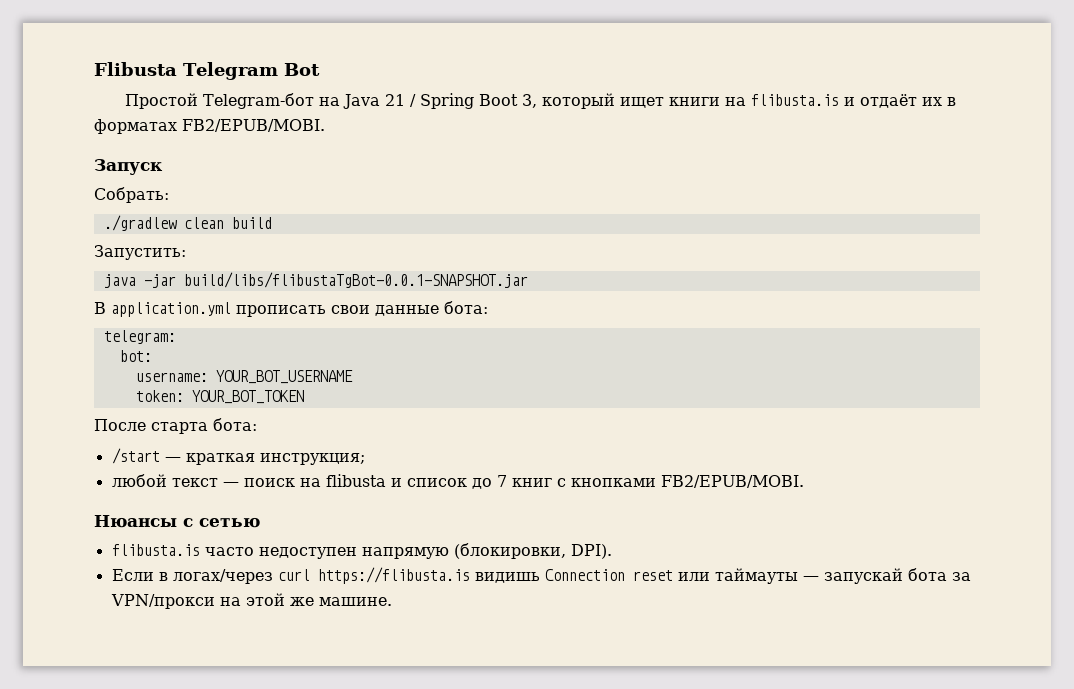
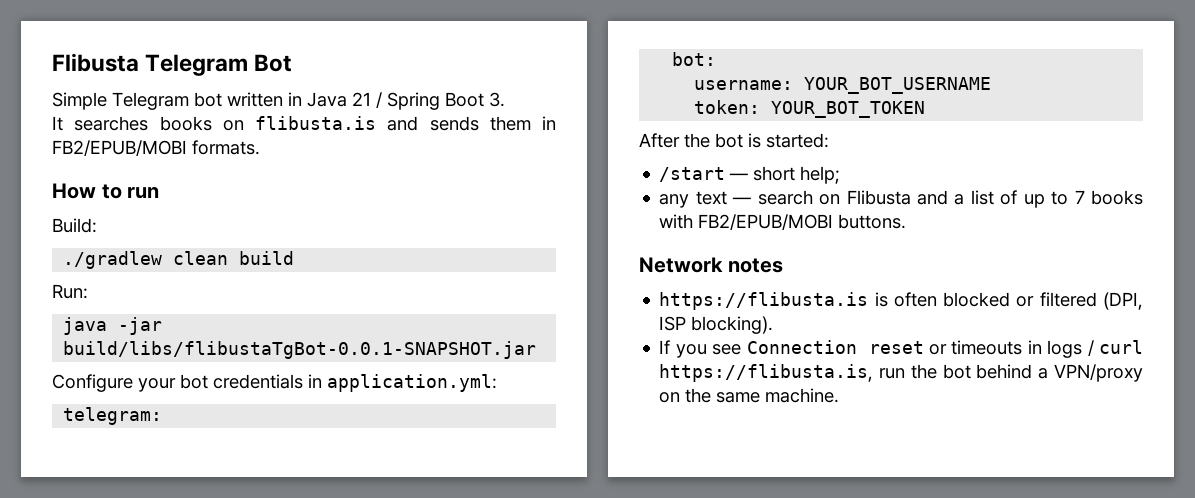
[124,93,340,109] Простой Telegram‑бот на -> [52,92,302,110] Simple Telegram bot written in
[521,93,956,109] [94,119,325,134] [94,159,163,175] [94,187,169,203] 3, который ищет книги на flibusta.is и отдаёт их в форматах FB2/EPUB/MOBI. // Запуск // Собрать: -> [489,92,505,107] [52,116,556,131] [52,140,260,156] [52,183,160,199] [52,218,97,233] 3. // It searches books on flibusta.is and sends them in FB2/EPUB/MOBI formats. // How to run // Build:
[94,245,186,260] Запустить: -> [52,284,88,299] Run:
[94,301,488,317] В application.yml прописать свои данные бота: -> [52,374,497,392] Configure your bot credentials in application.yml:
[94,418,257,434] [111,448,365,465] [111,474,804,489] [94,515,260,528] [111,543,612,559] [111,567,971,584] [110,593,392,609] После старта бота: // /start — краткая инструкция; // любой текст — поиск на flibusta и список до 7 книг с кнопками FB2/EPUB/MOBI. // Нюансы с сетью // flibusta.is часто недоступен напрямую (блокировки, DPI). // Если в логах/через curl https://flibusta.is видишь Connection reset или таймауты — запускай бота за VPN/прокси на этой же машине. -> [639,133,829,148] [659,166,841,184] [659,190,1143,208] [659,214,907,230] [639,257,783,273] [659,292,1143,310] [659,316,774,334] [659,340,1143,358] [659,364,1143,382] [659,388,840,403] After the bot is started: // /start — short help; // any text — search on Flibusta and a list of up to 7 books with FB2/EPUB/MOBI buttons. // Network notes // https://flibusta.is is often blocked or filtered (DPI, ISP blocking). // If you see Connection reset or timeouts in logs / curl https://flibusta.is, run the bot behind a VPN/proxy on the same machine.

